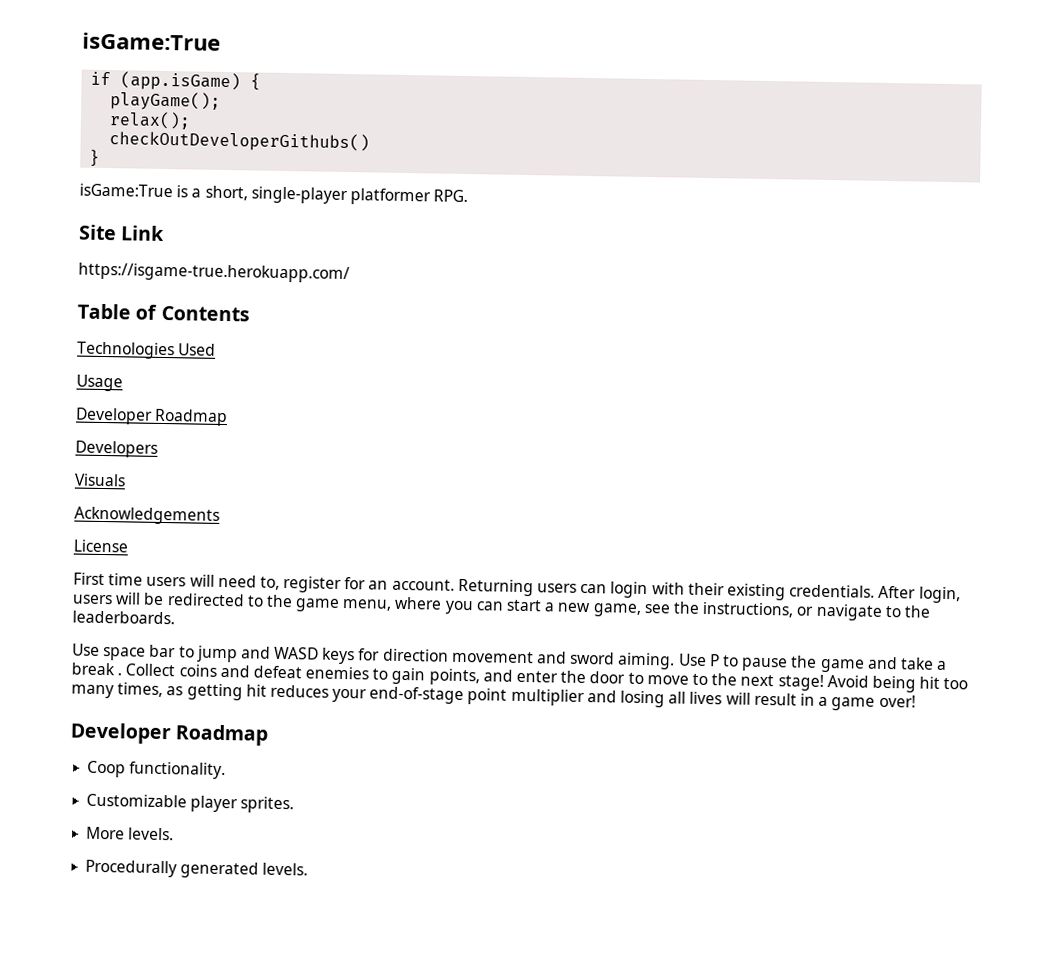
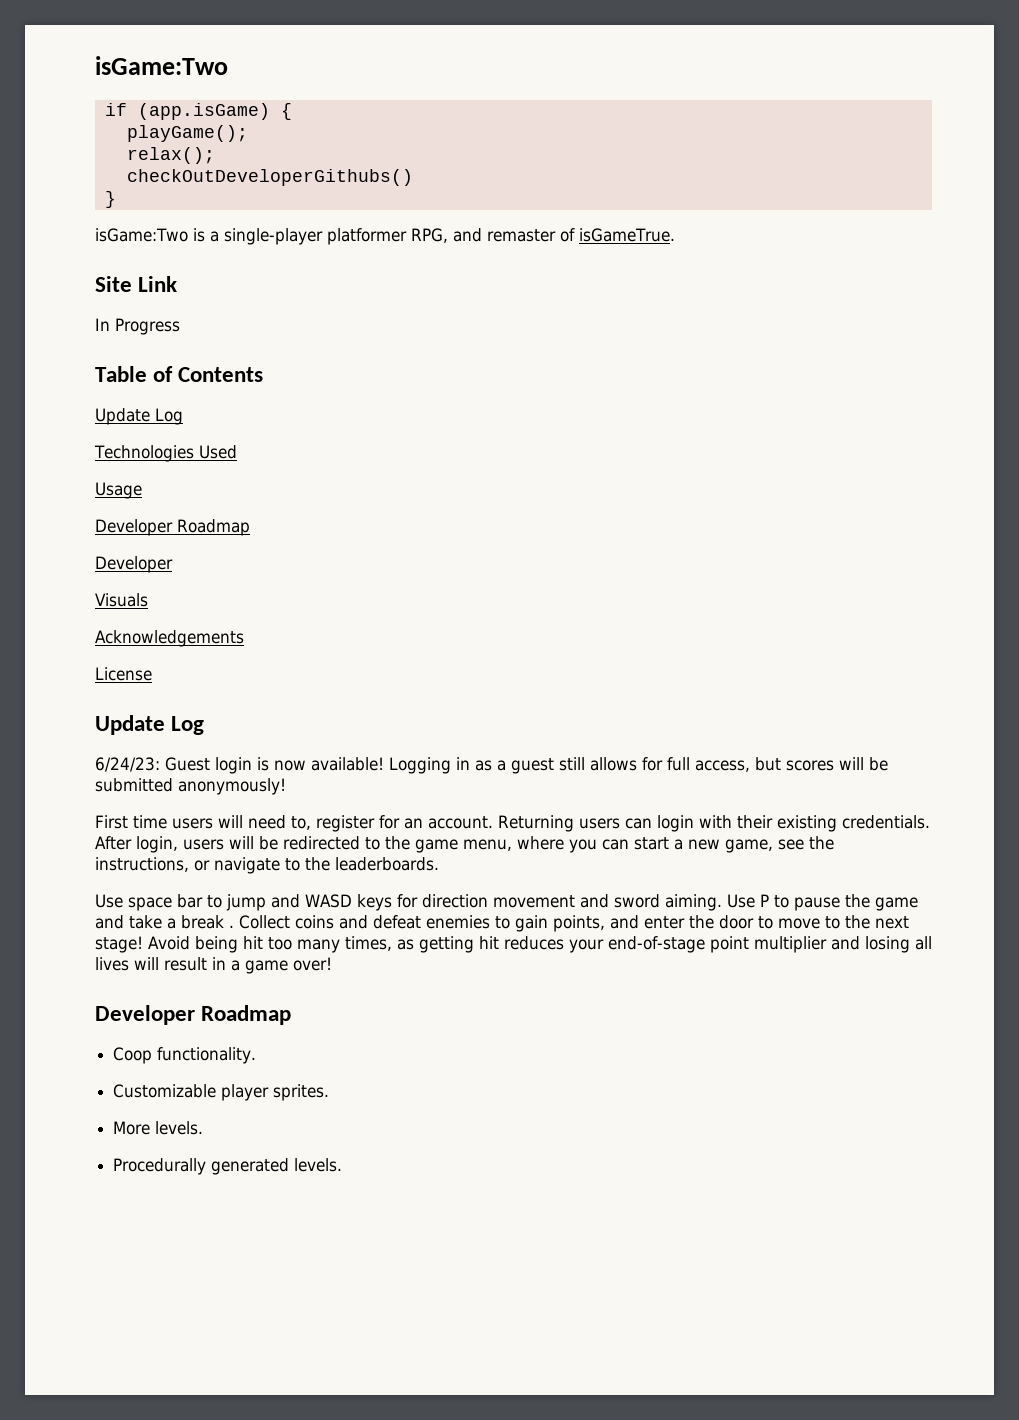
[82,32,221,51] isGame:True -> [95,56,228,75] isGame:Two
[79,183,173,198] isGame:True -> [95,228,188,242] isGame:Two
[204,185,248,201] short, -> (219, 236) none
[433,189,469,203] RPG. -> [410,228,675,243] RPG, and remaster of isGameTrue.
[78,262,350,284] https://isgame-true.herokuapp.com/ -> [95,318,180,335] In Progress
(250, 313) none -> [95,408,183,425] // Update Log
[75,440,158,458] Developers -> [95,556,173,573] Developer
(129, 546) none -> [95,715,205,735] [95,757,888,774] [95,778,286,795] // Update Log // 6/24/23: Guest login is now available! Logging in as a guest still allows for full access, but scores will be submitted anonymously!

